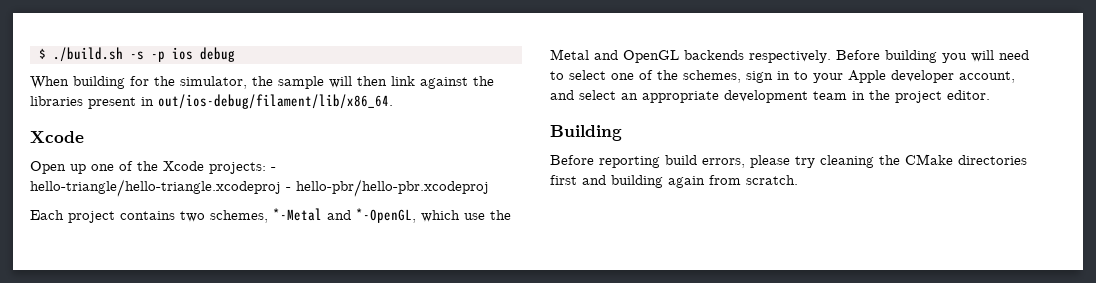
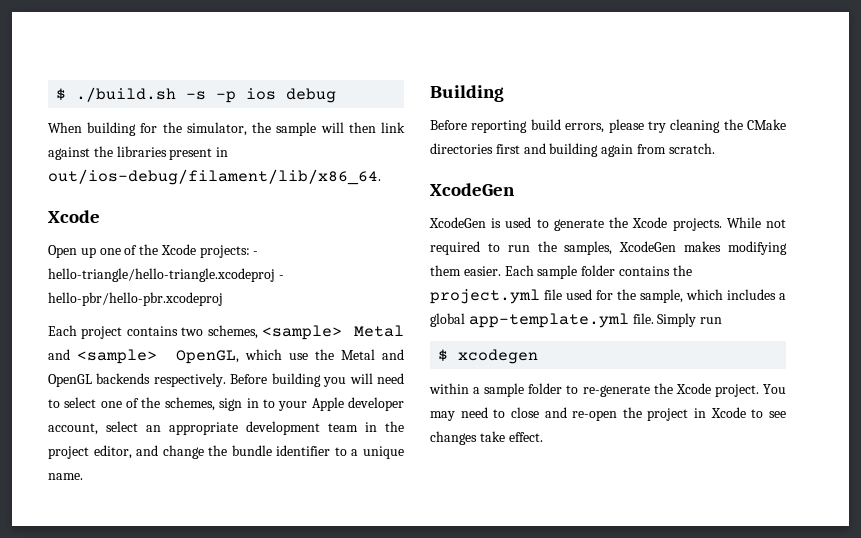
[273,208,416,223] *-Metal and *-OpenGL, -> [262,325,404,340] [48,349,239,364] <sample> Metal and <sample> OpenGL,
[550,90,574,100] and -> (98, 429) none
[947,90,990,100] editor. -> [93,445,404,459] [48,473,83,480] editor, and change the bundle identifier to a unique name.
(798, 180) none -> [430,183,515,196] [429,217,786,231] [430,241,787,255] [430,265,692,279] [430,289,786,304] [430,313,723,328] [438,349,539,364] [429,383,786,397] [430,407,786,421] [430,431,543,445] // XcodeGen // XcodeGen is used to generate the Xcode projects. While not required to run the samples, XcodeGen makes modifying them easier. Each sample folder contains the project.yml file used for the sample, which includes a global app-template.yml file. Simply run // $ xcodegen // within a sample folder to re-generate the Xcode project. You may need to close and re-open the project in Xcode to see changes take effect.

